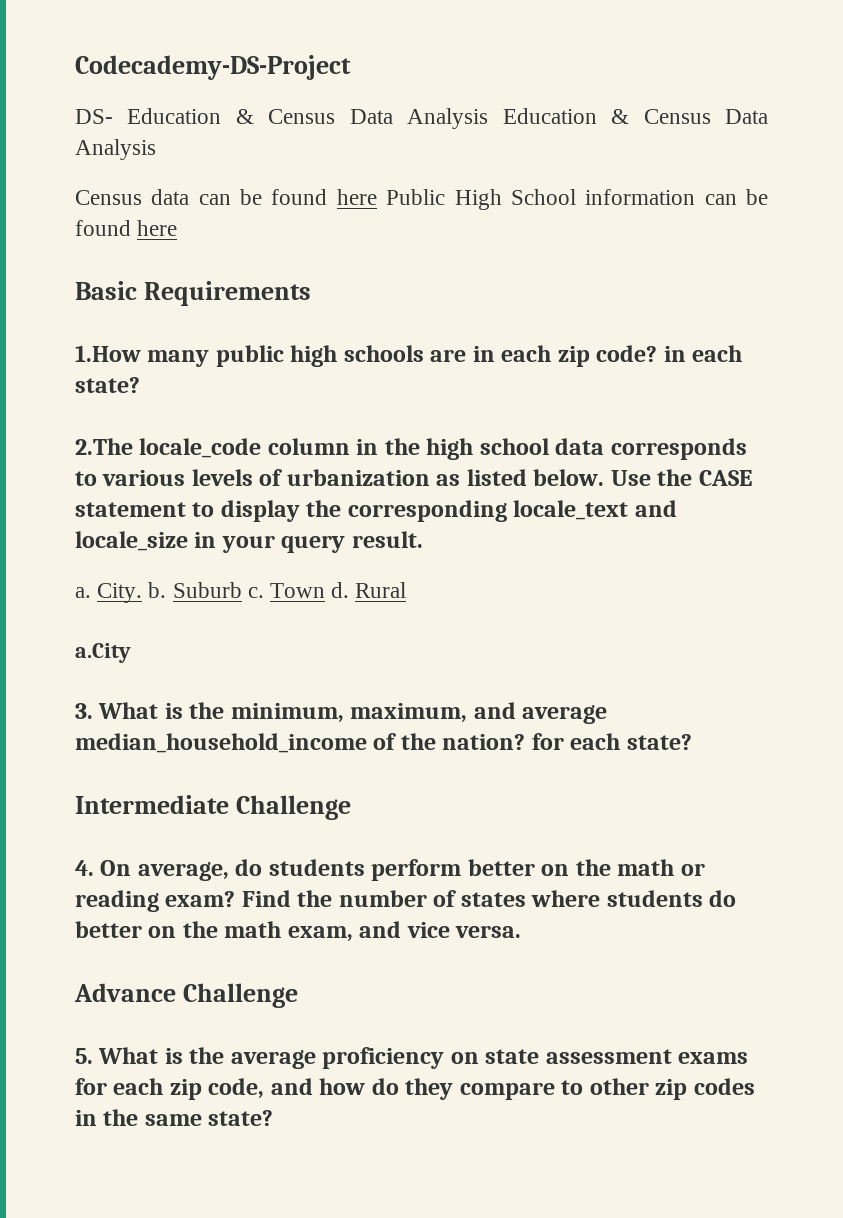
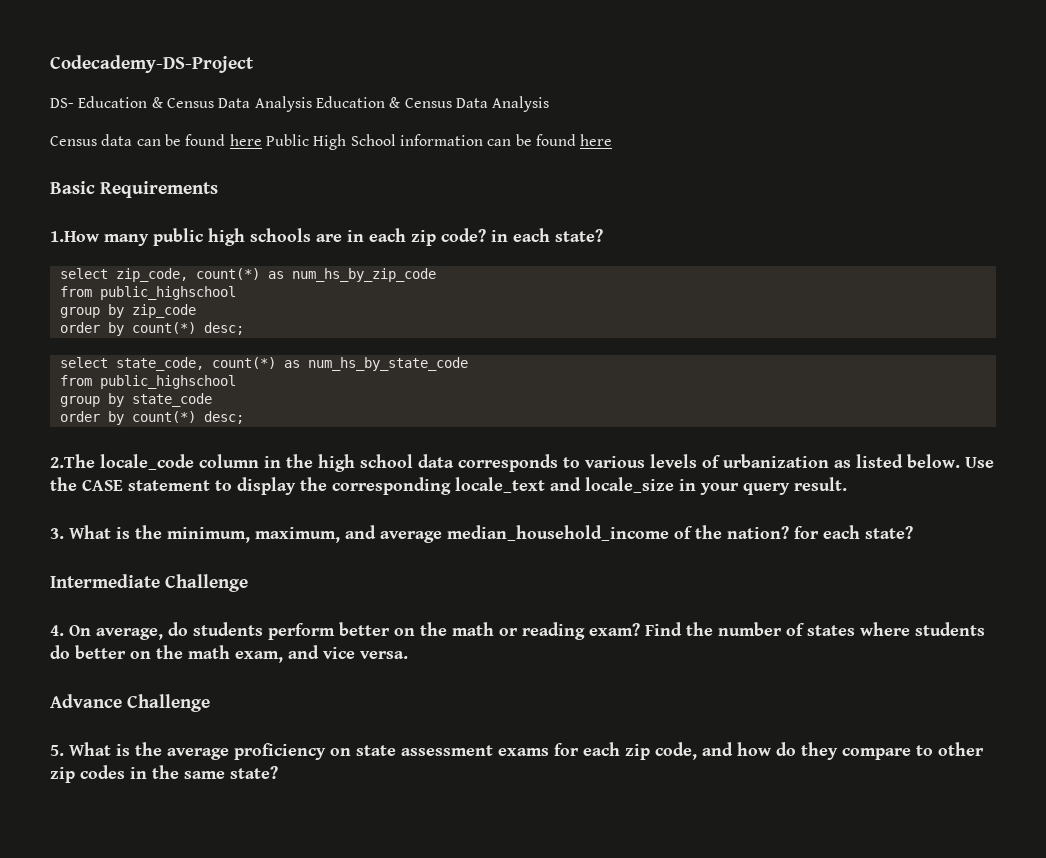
(140, 385) none -> [59,268,436,282] [59,286,236,300] [59,304,196,318] [59,322,244,336] [59,357,468,371] [59,375,236,389] [59,393,212,407] [59,411,244,425] // select zip_code, count(*) as num_hs_by_zip_code // from public_highschool // group by zip_code // order by count(*) desc; // select state_code, count(*) as num_hs_by_state_code // from public_highschool // group by state_code // order by count(*) desc;
[75,582,407,603] [75,643,131,663] // a. City. b. Suburb c. Town d. Rural // a.City -> (847, 484) none

